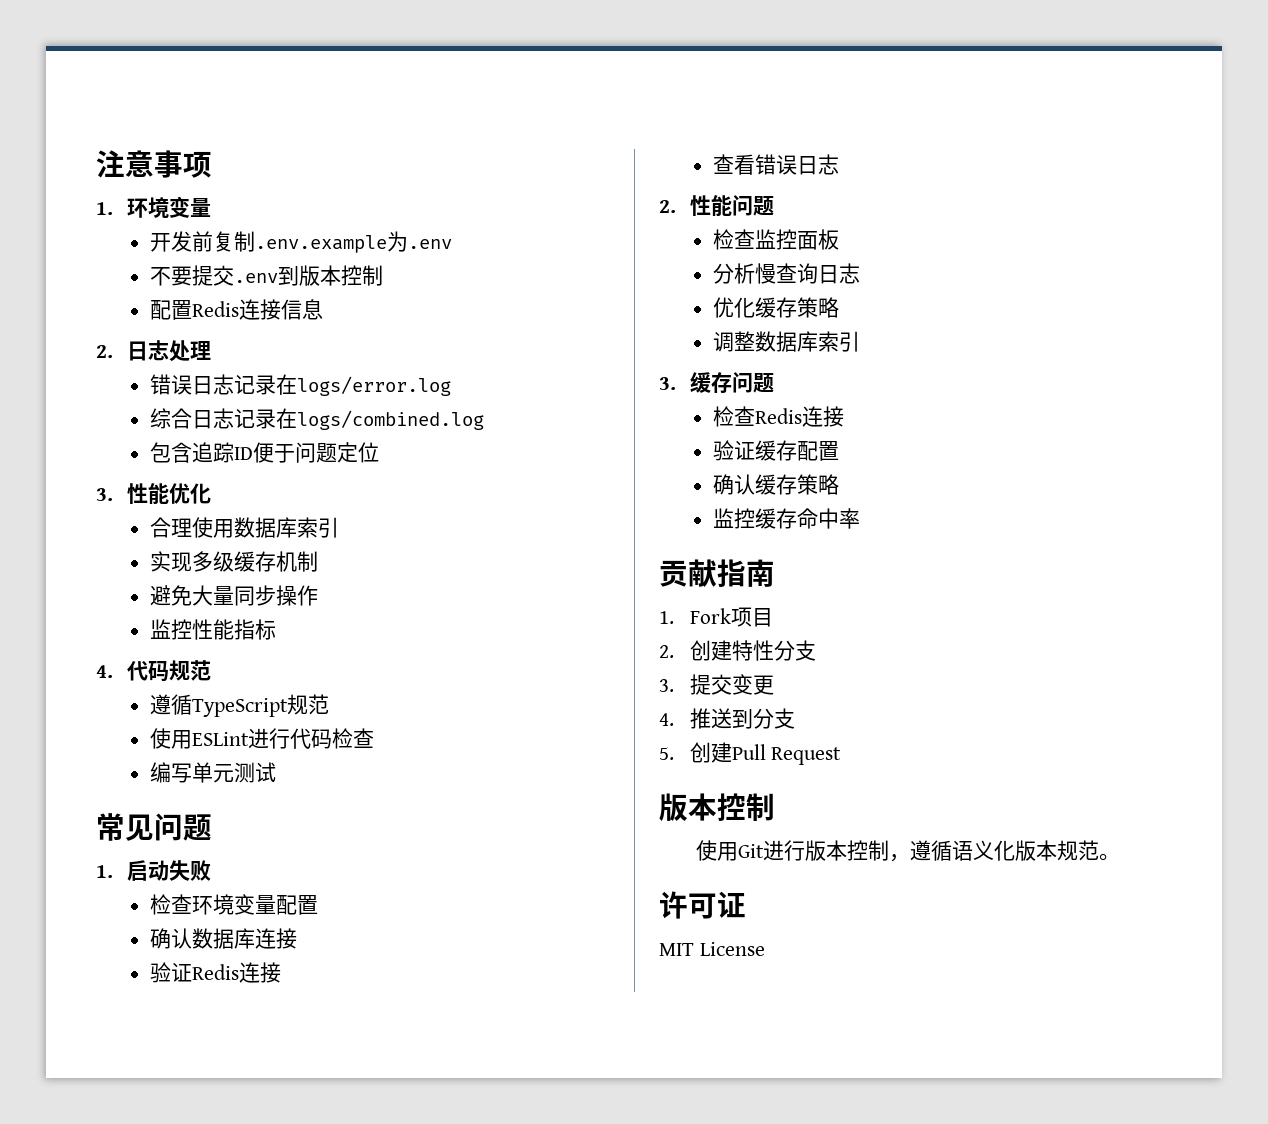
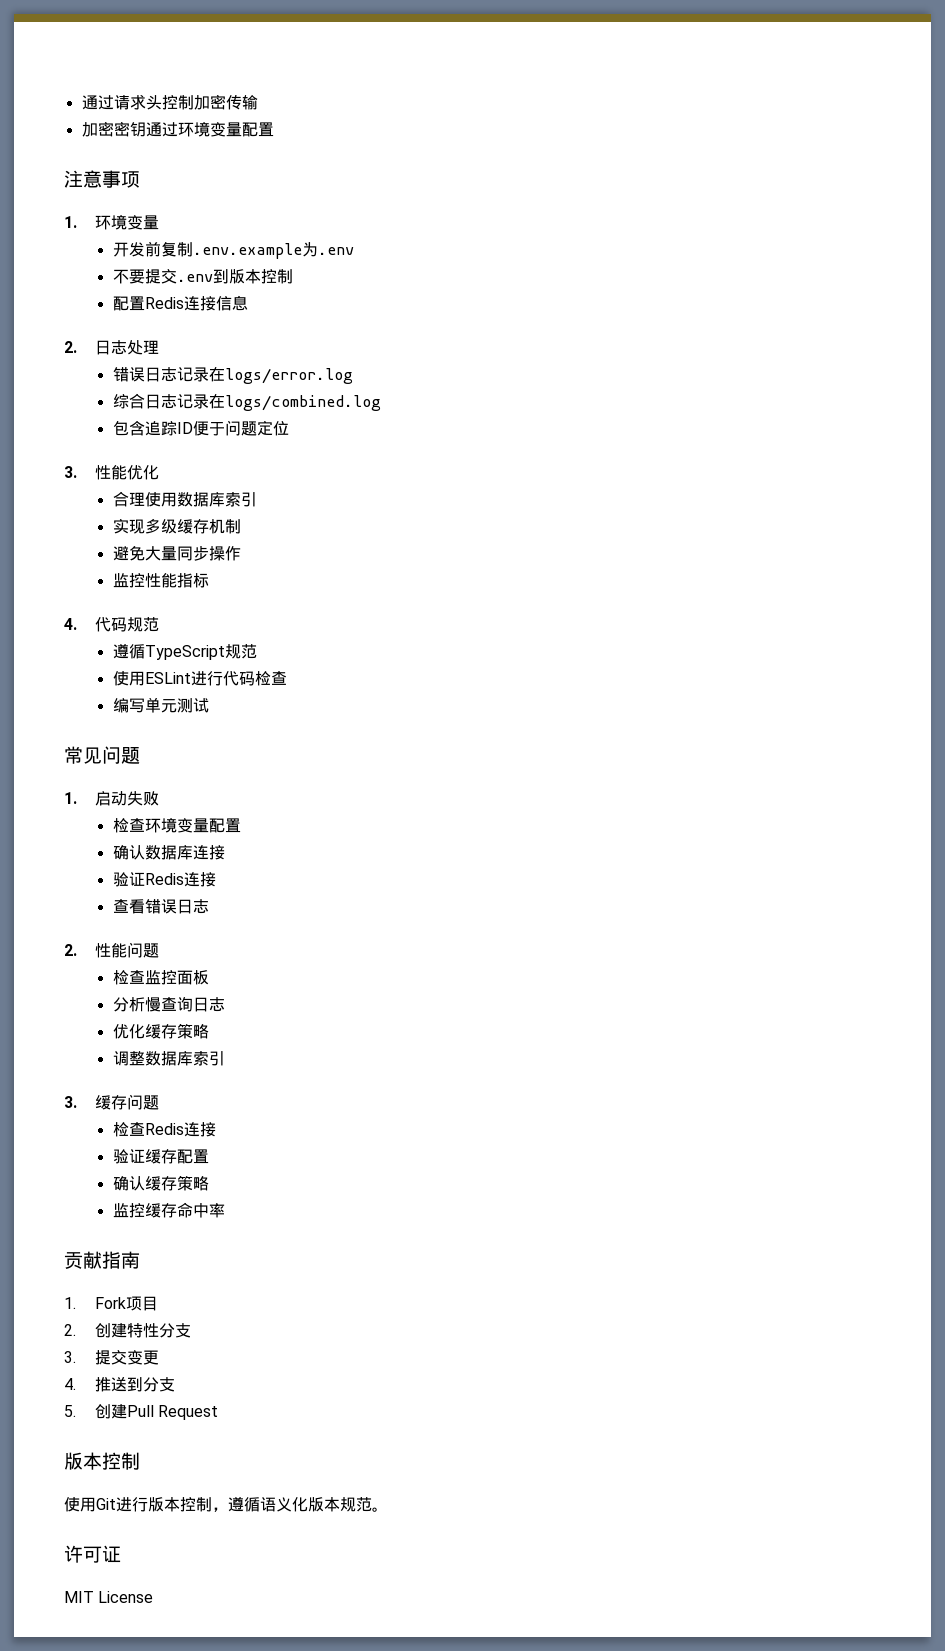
(96, 164) none -> [81,94,258,110] [81,121,274,137] 通过请求头控制加密传输 // 加密密钥通过环境变量配置 //

